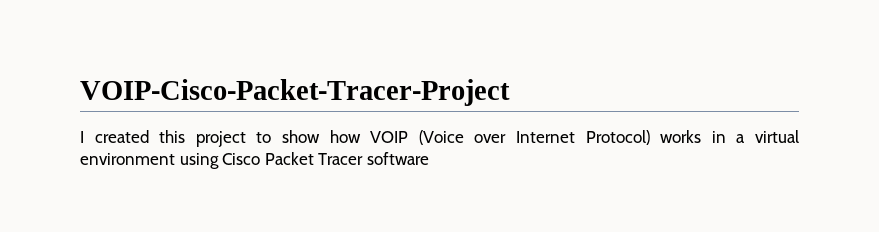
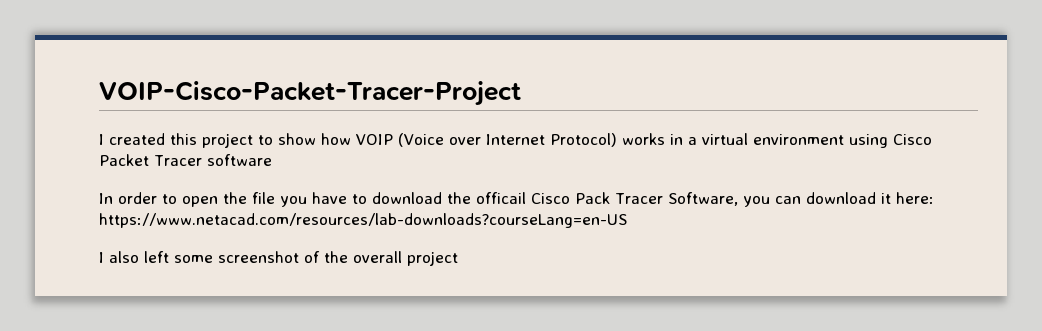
(429, 158) none -> [99,192,934,207] [99,213,627,228] [99,251,458,266] // In order to open the file you have to download the officail Cisco Pack Tracer Software, you can download it here: https://www.netacad.com/resources/lab-downloads?courseLang=en-US // I also left some screenshot of the overall project

